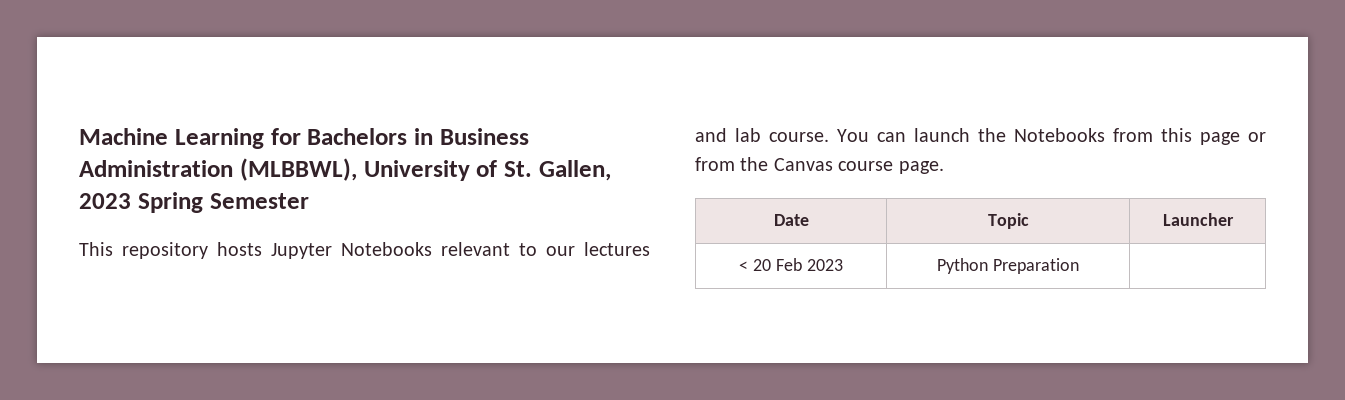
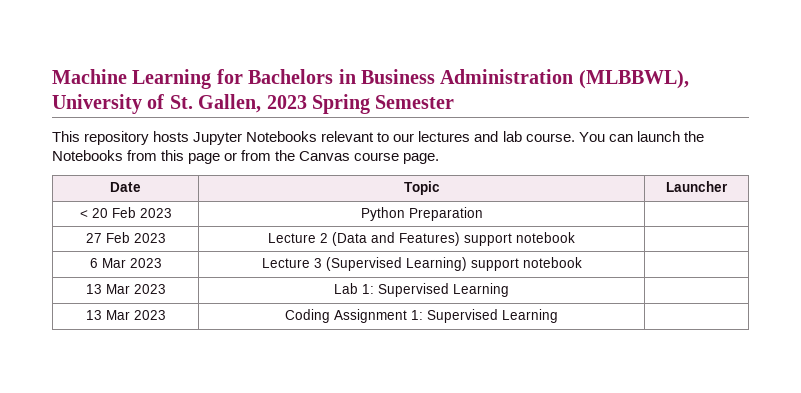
(1079, 266) none -> [85,232,166,243] [268,232,575,246] [89,258,162,268] [261,257,582,271] [85,284,166,294] [334,283,509,297] [85,310,166,320] [285,309,558,323] // 27 Feb 2023 | Lecture 2 (Data and Features) support notebook | // 6 Mar 2023 | Lecture 3 (Supervised Learning) support notebook | // 13 Mar 2023 | Lab 1: Supervised Learning | // 13 Mar 2023 | Coding Assignment 1: Supervised Learning |

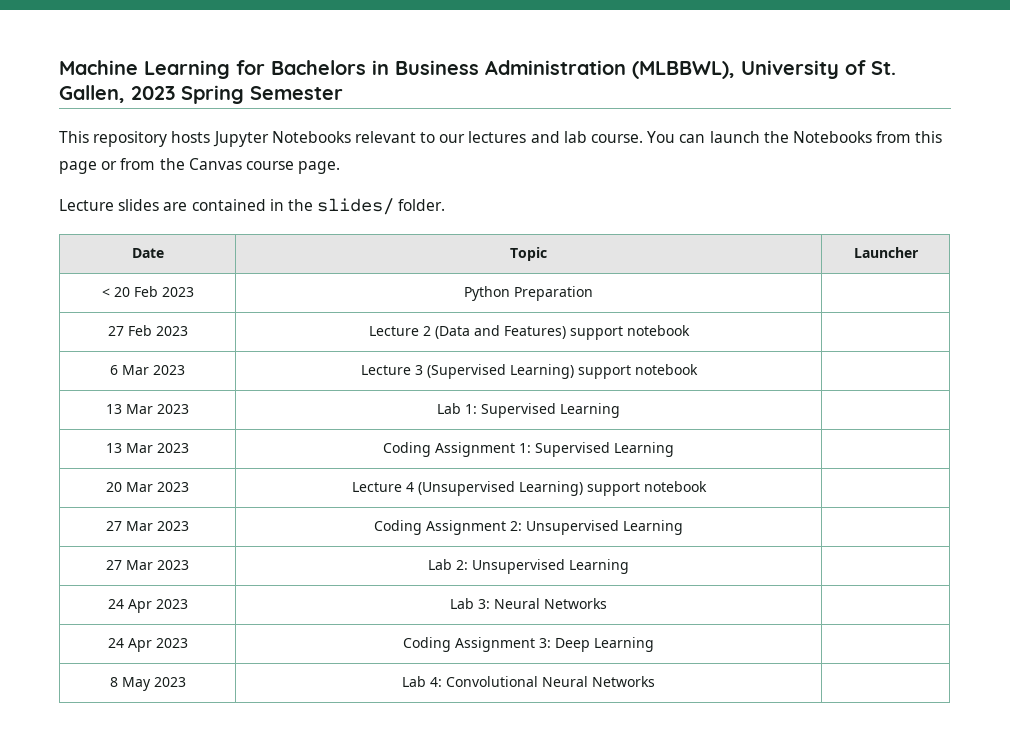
(440, 158) none -> [59,198,446,215] // Lecture slides are contained in the slides/ folder.
(558, 316) none -> [106,482,189,492] [351,481,707,496] [106,521,189,531] [374,520,683,535] [106,560,189,570] [428,559,629,574] [107,599,188,613] [450,598,607,609] [107,638,188,652] [403,637,654,652] [109,677,186,691] [402,676,655,687] // 20 Mar 2023 | Lecture 4 (Unsupervised Learning) support notebook | // 27 Mar 2023 | Coding Assignment 2: Unsupervised Learning | // 27 Mar 2023 | Lab 2: Unsupervised Learning | // 24 Apr 2023 | Lab 3: Neural Networks | // 24 Apr 2023 | Coding Assignment 3: Deep Learning | // 8 May 2023 | Lab 4: Convolutional Neural Networks |

